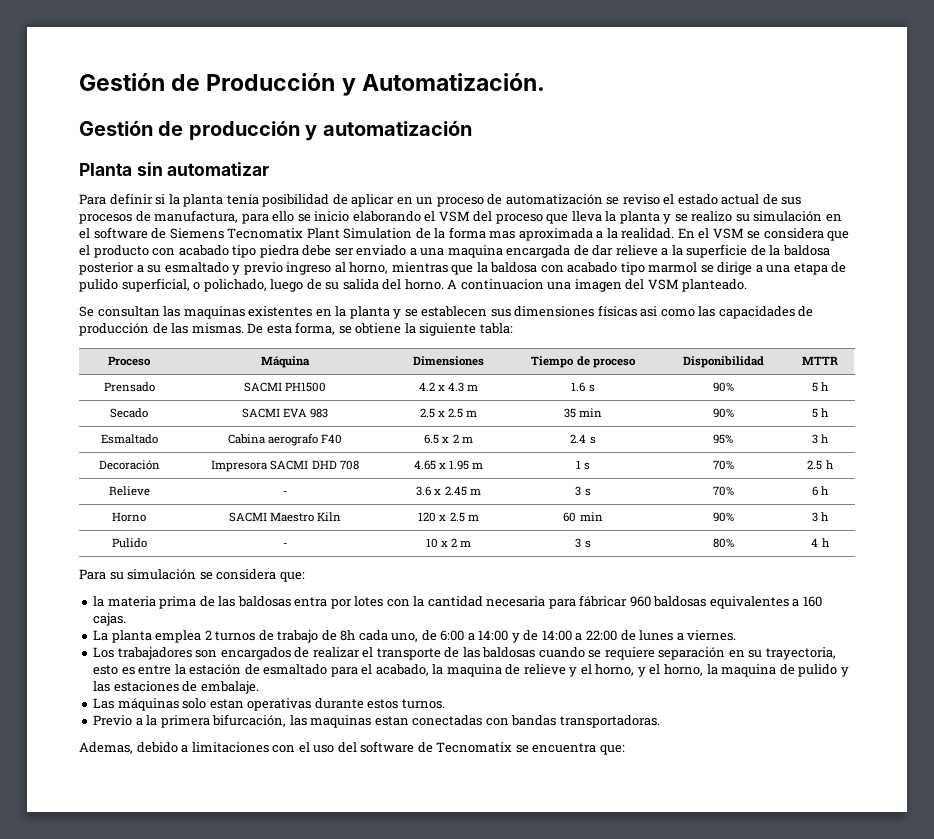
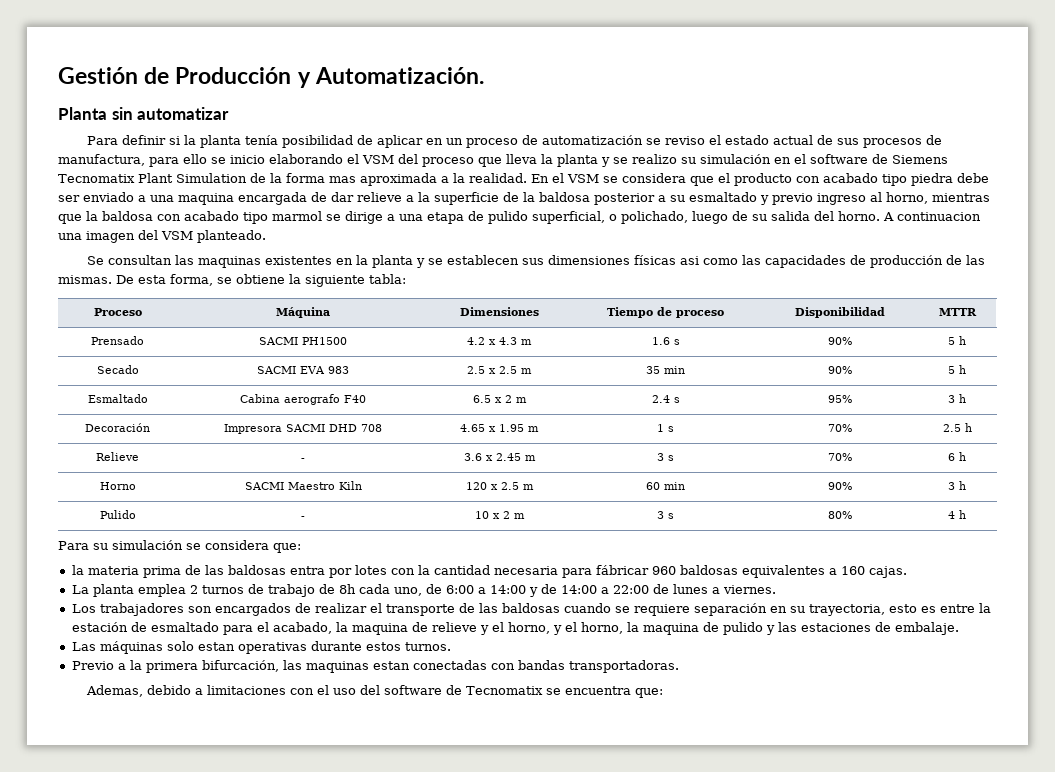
[79,120,472,141] // Gestión de producción y automatización -> (484, 75) none

